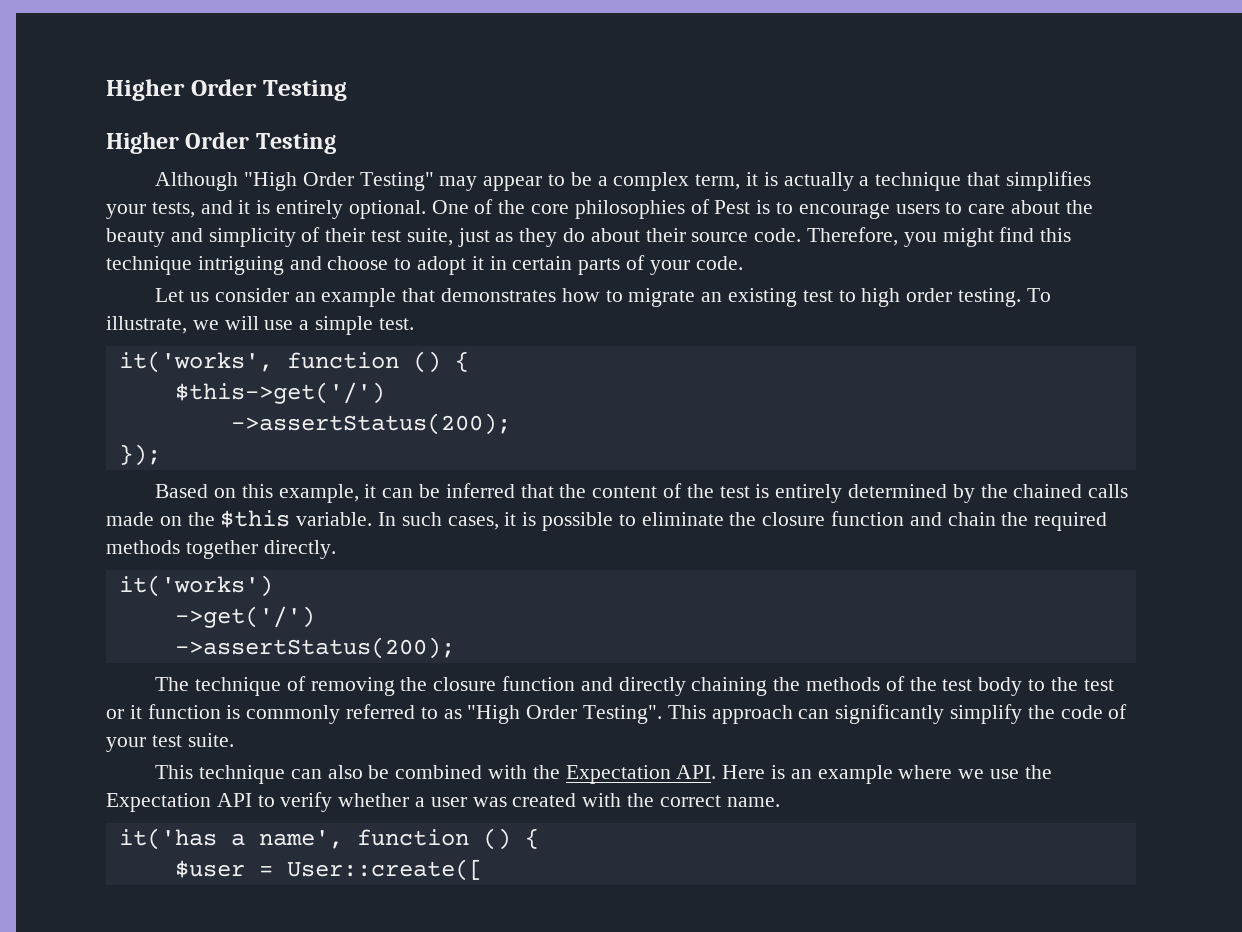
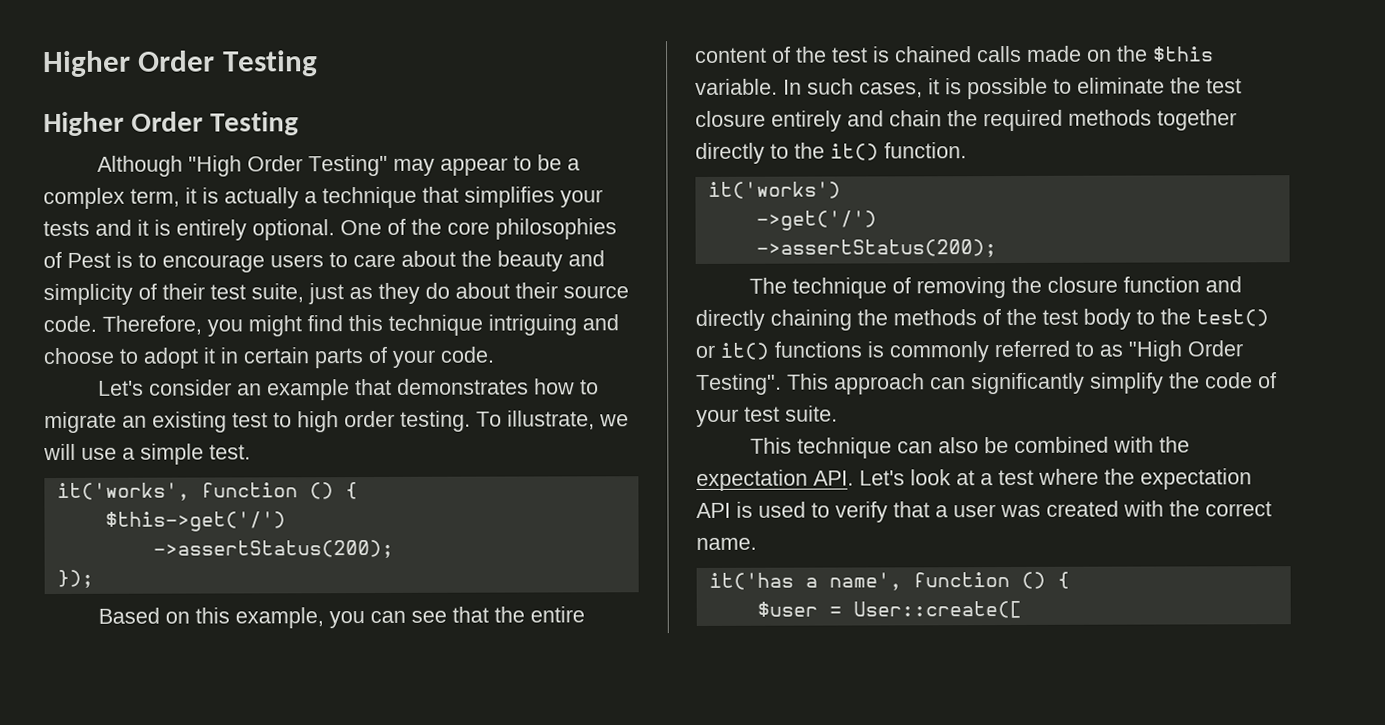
[151,202,195,218] tests, -> [43,220,90,237] tests
[155,288,209,302] Let us -> [97,380,144,396] Let's
[364,483,515,498] it can be inferred -> [328,610,447,629] you can see
(587, 491) none -> [529,606,585,623] entire
[775,484,1008,503] entirely determined by the -> (890, 54) none
[762,511,905,526] closure function -> [1206,78,1242,94] [695,110,842,132] test closure entirely
[263,540,336,559] directly. -> [695,142,967,164] directly to the it() function.
[1083,679,1114,691] [106,704,221,719] test or it function -> [1196,309,1269,327] [695,341,862,360] test() or it() functions
[565,765,1052,784] [106,793,252,812] Expectation API. Here is an example where we use the Expectation API -> [696,468,1252,491] [696,501,806,518] expectation API. Let's look at a test where the expectation API is used
[338,793,410,807] whether -> [893,501,930,518] that

